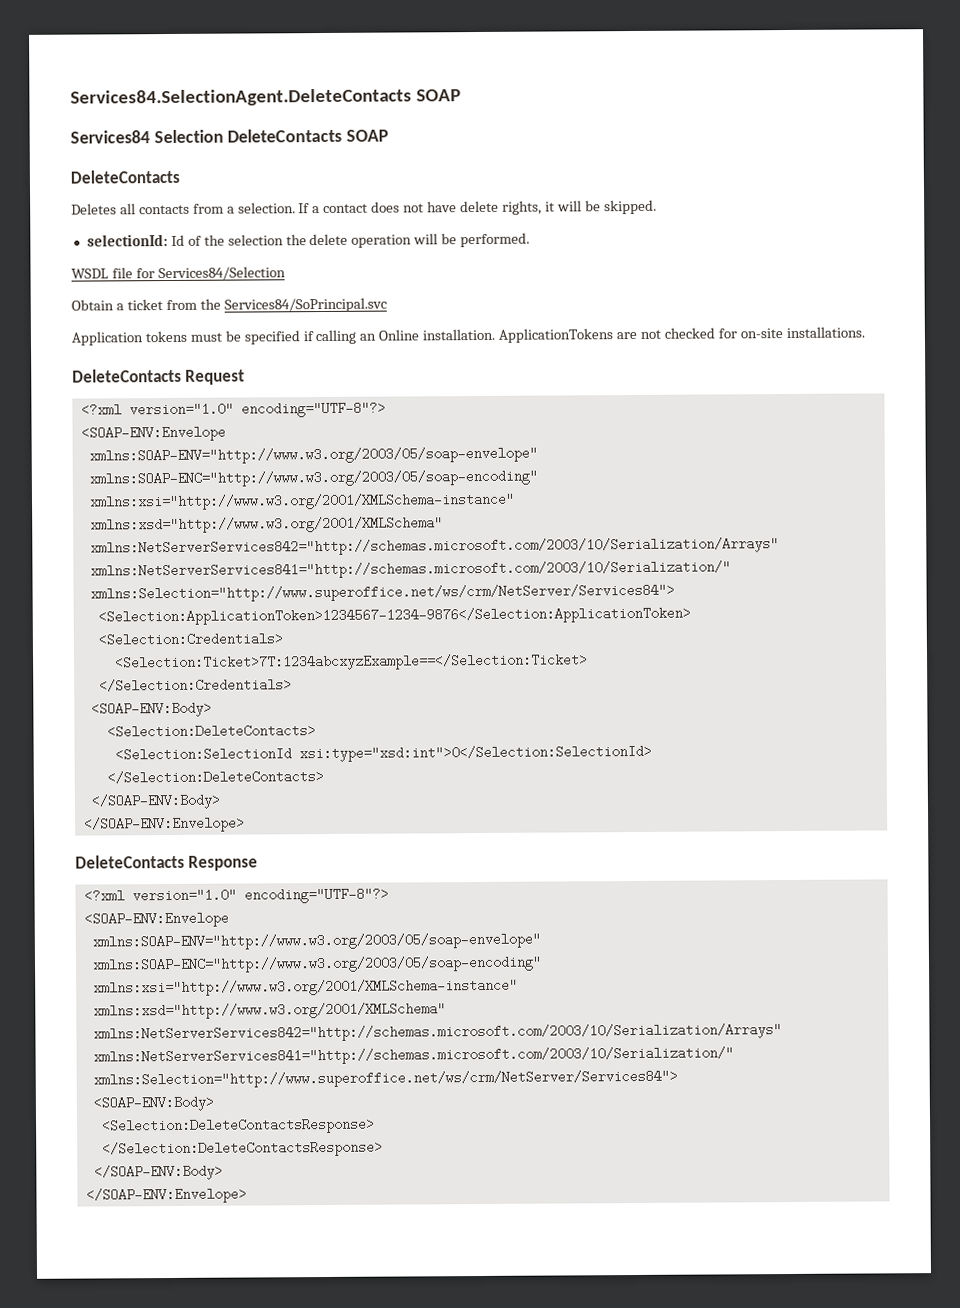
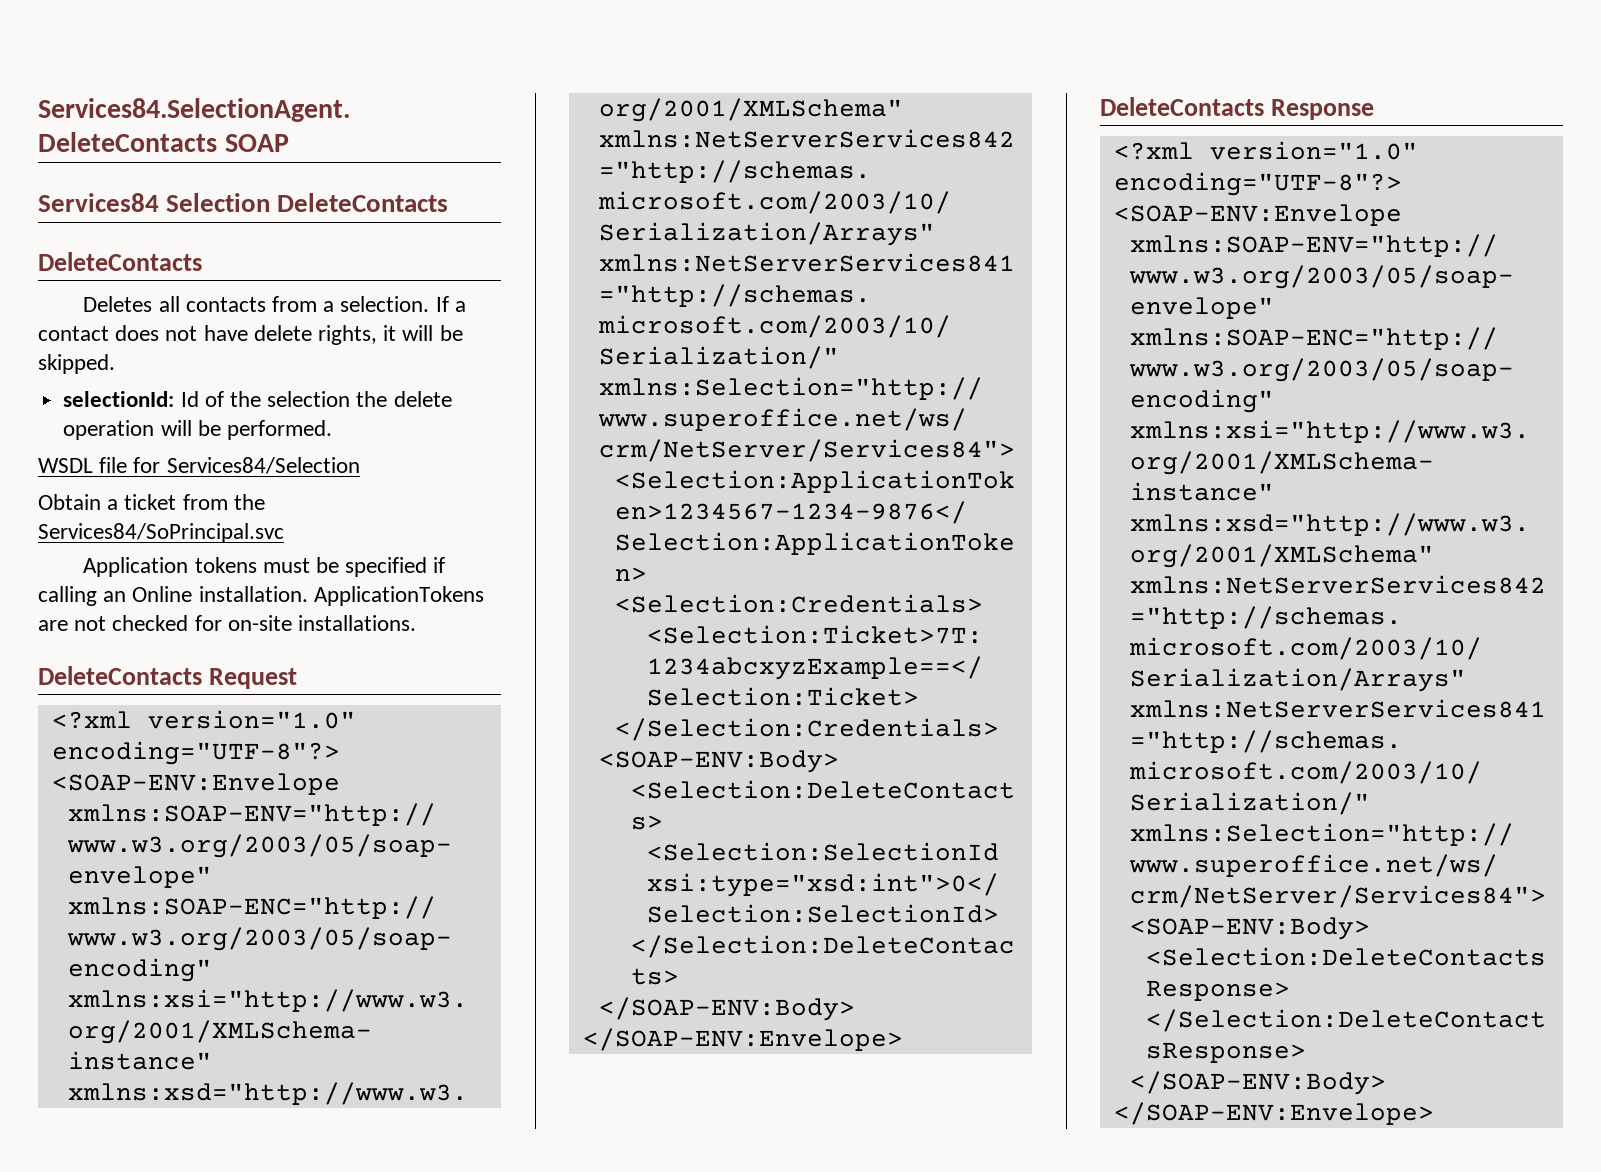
[346,129,390,142] SOAP -> (449, 202) none

